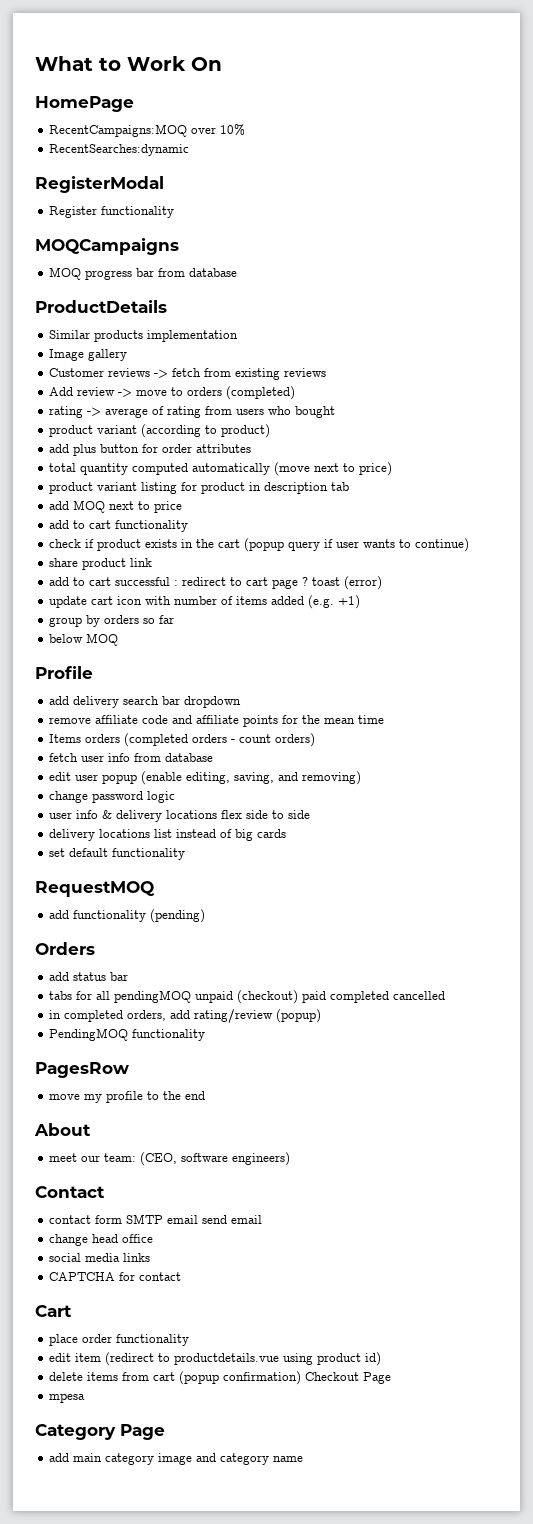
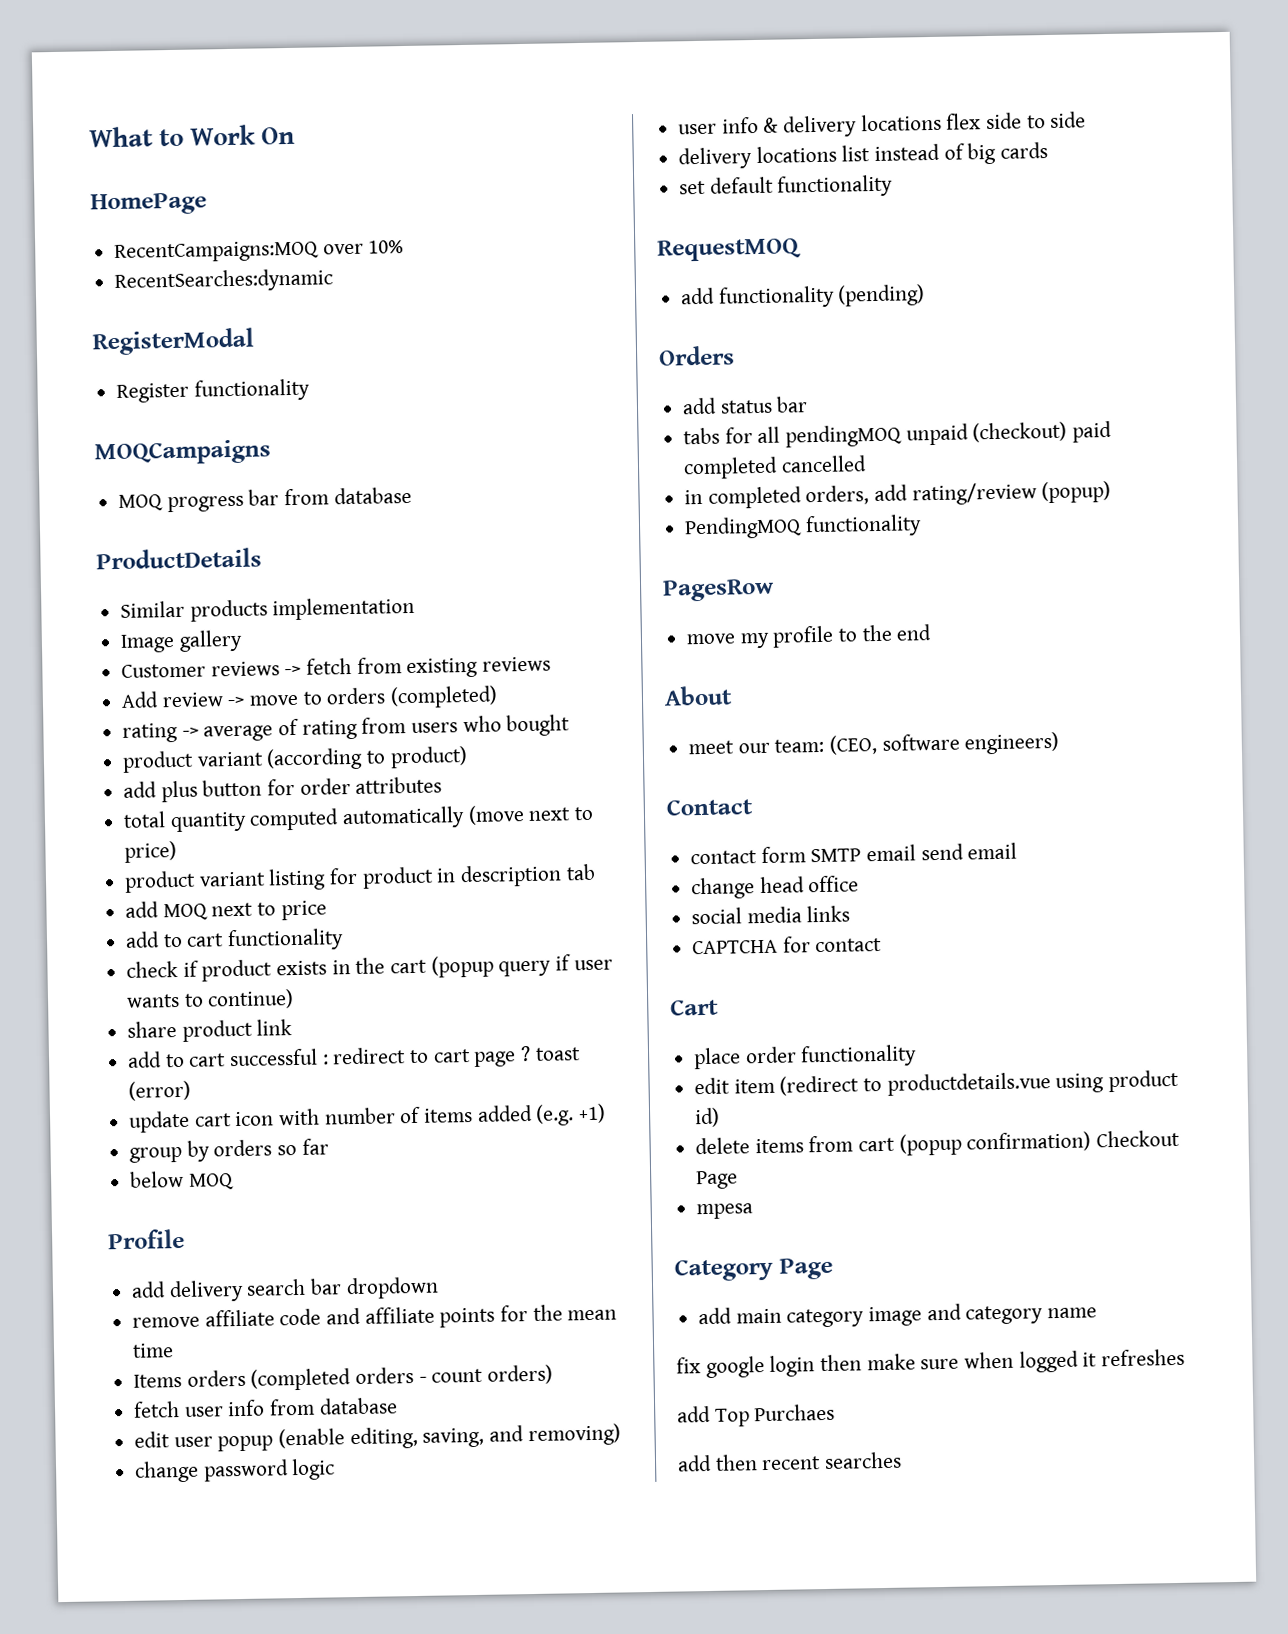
(304, 1459) none -> [676,1348,1186,1379] [677,1403,836,1427] [677,1451,903,1472] // fix google login then make sure when logged it refreshes // add Top Purchaes // add then recent searches

